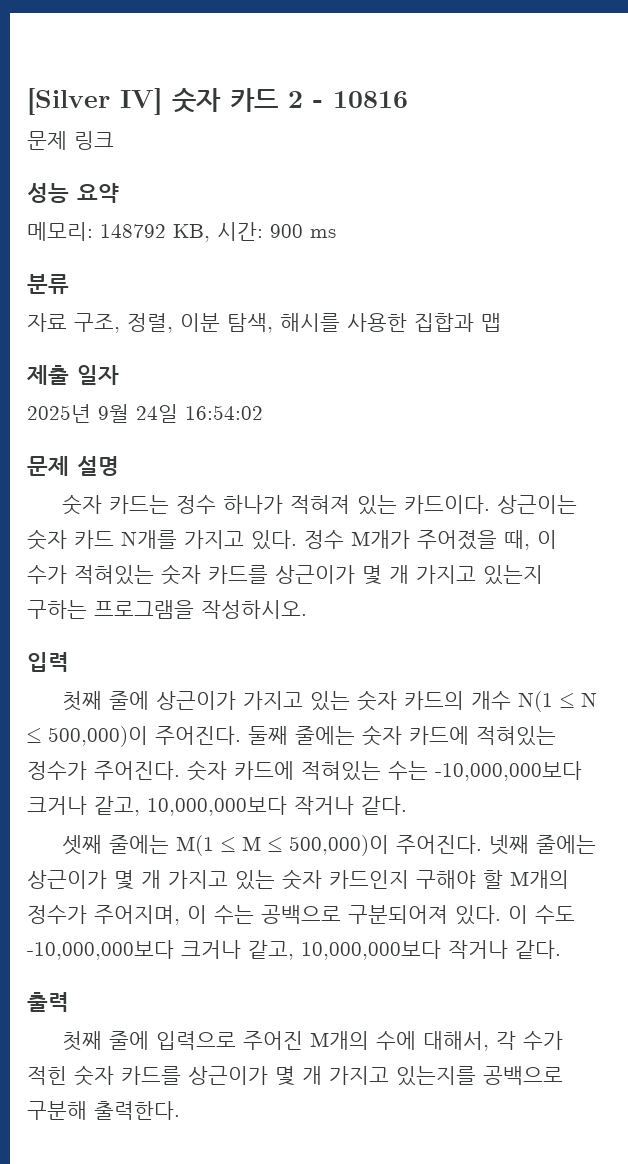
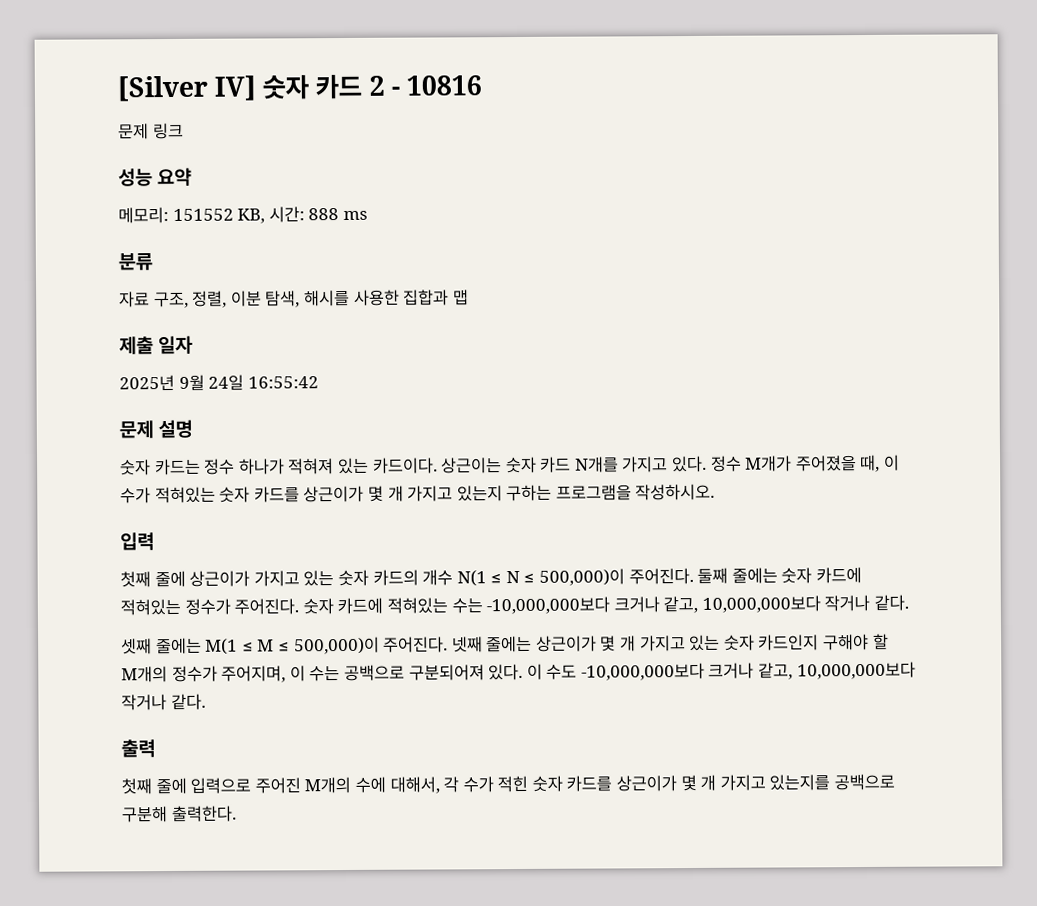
[100,224,166,238] 148792 -> [172,208,234,221] 151552
[270,224,303,238] 900 -> [308,208,340,221] 888
[185,405,263,420] 16:54:02 -> [247,376,319,389] 16:55:42

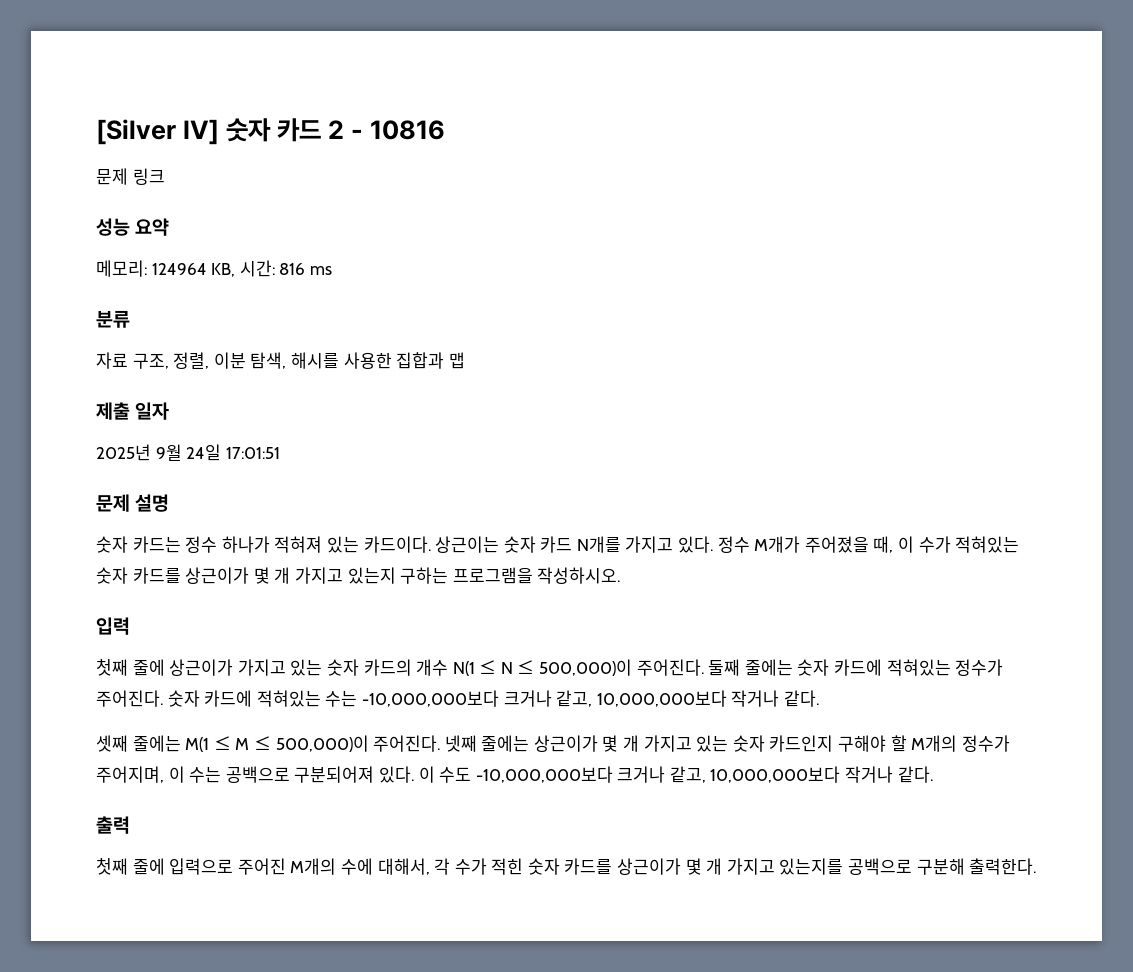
[172,208,234,221] 151552 -> [151,263,207,275] 124964
[308,208,340,221] 888 -> [279,263,306,275] 816
[247,376,319,389] 16:55:42 -> [225,447,280,459] 17:01:51

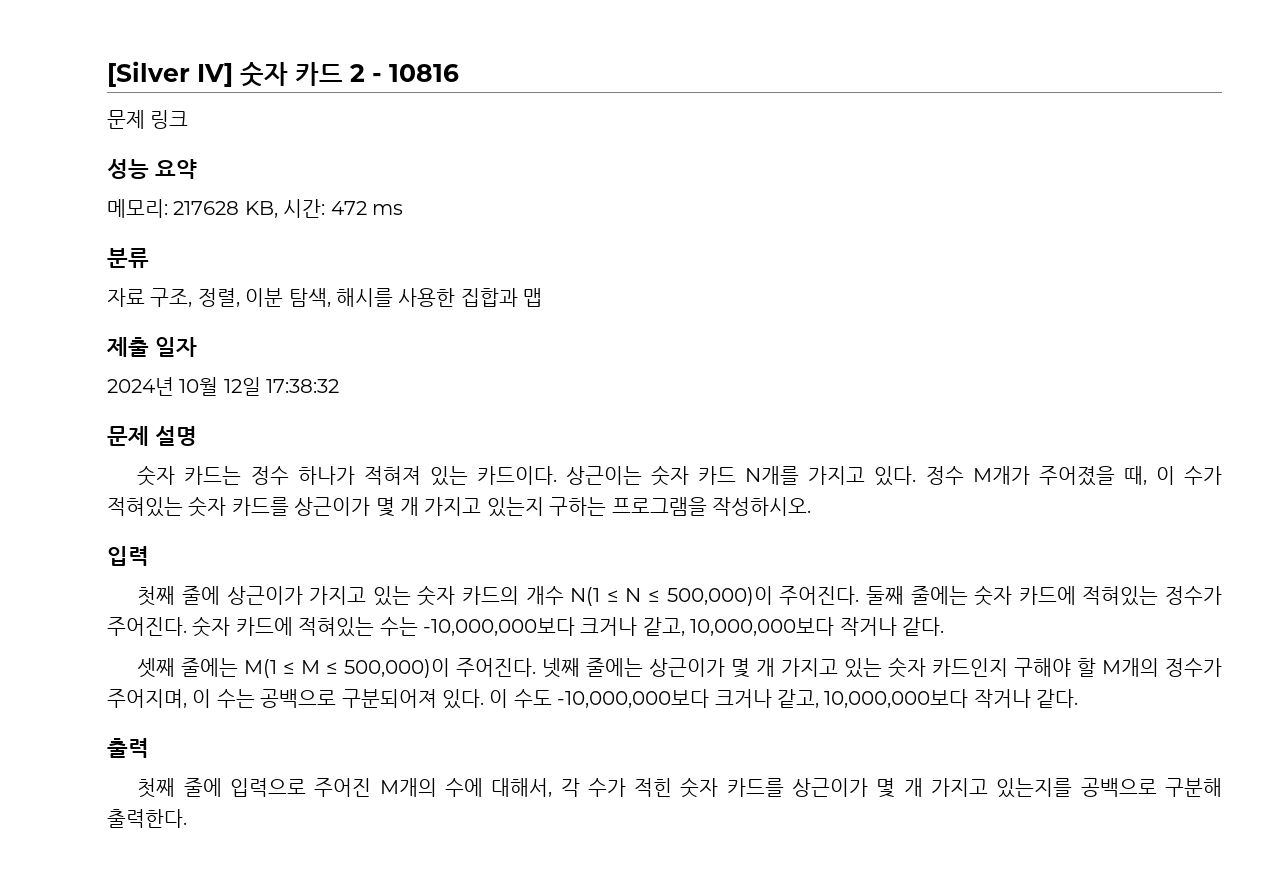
[151,263,207,275] 124964 -> [173,201,240,215] 217628
[279,263,306,275] 816 -> [330,201,367,215] 472
[96,444,280,461] 2025년 9월 24일 17:01:51 -> [107,377,340,396] 2024년 10월 12일 17:38:32

